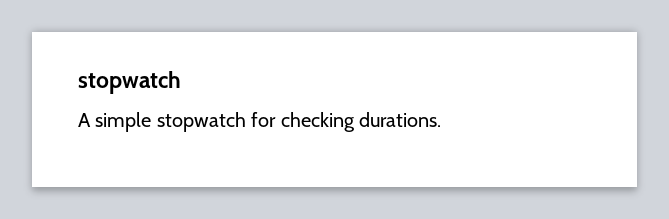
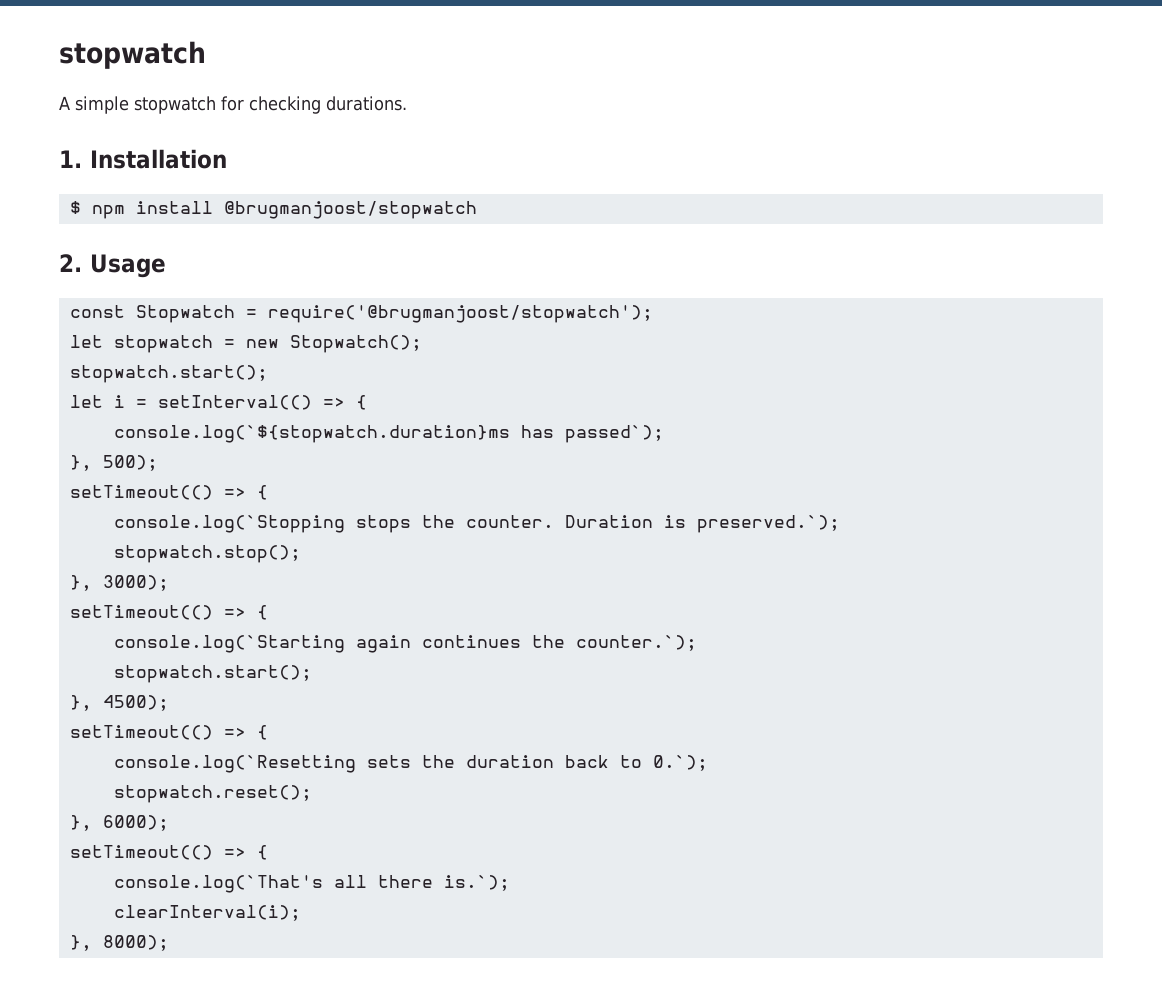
(441, 119) none -> [59,149,227,169] [69,201,477,219] [59,254,166,278] [69,305,653,323] [69,335,422,353] [69,365,268,383] [69,395,367,410] [113,425,664,443] [69,455,158,471] [69,485,268,500] [113,515,840,533] [113,545,301,563] [69,575,169,591] [69,605,268,620] [113,635,697,653] [113,665,312,683] [69,695,169,711] [69,725,268,740] [113,755,708,773] [113,785,312,803] [69,815,169,831] [69,845,268,860] [113,875,510,893] [113,905,301,921] [69,935,169,951] // 1. Installation // $ npm install @brugmanjoost/stopwatch // 2. Usage // const Stopwatch = require('@brugmanjoost/stopwatch'); // let stopwatch = new Stopwatch(); // stopwatch.start(); // let i = setInterval(() => { // console.log(`${stopwatch.duration}ms has passed`); // }, 500); // setTimeout(() => { // console.log(`Stopping stops the counter. Duration is preserved.`); // stopwatch.stop(); // }, 3000); // setTimeout(() => { // console.log(`Starting again continues the counter.`); // stopwatch.start(); // }, 4500); // setTimeout(() => { // console.log(`Resetting sets the duration back to 0.`); // stopwatch.reset(); // }, 6000); // setTimeout(() => { // console.log(`That's all there is.`); // clearInterval(i); // }, 8000);

